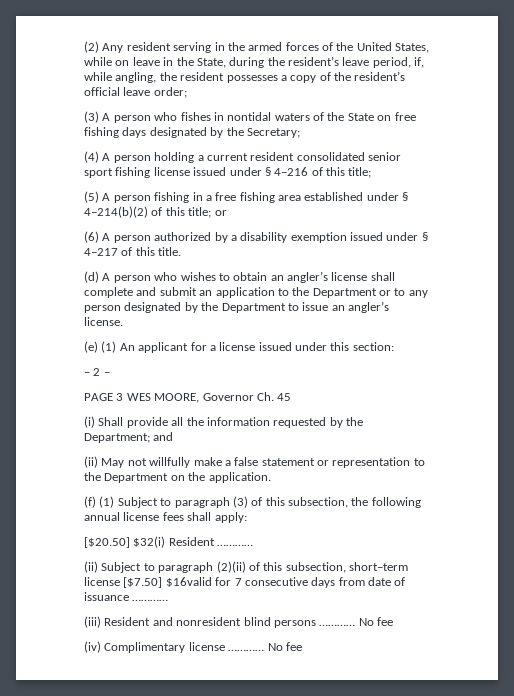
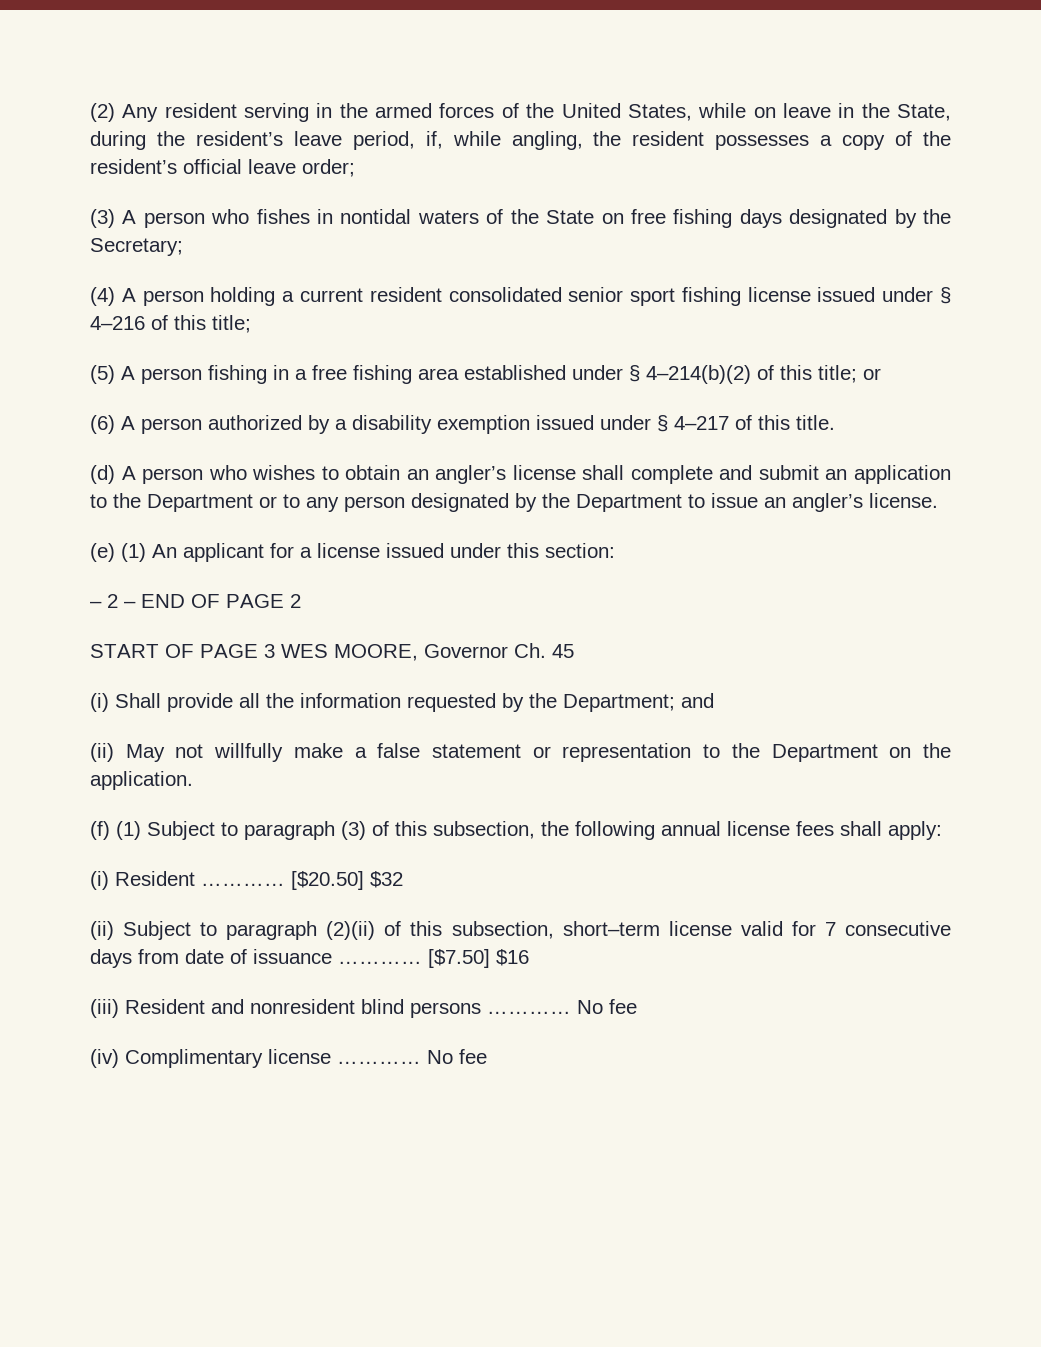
(110, 374) // -> [141,594,301,608] [90,644,194,658] END OF PAGE 2 // START OF
[84,536,166,548] [$20.50] $32(i) -> [90,871,109,890] (i)
(254, 545) none -> [291,871,403,890] [$20.50] $32
[123,577,212,588] [$7.50] $16valid -> [740,921,783,936] valid
(169, 600) none -> [428,949,529,968] [$7.50] $16

